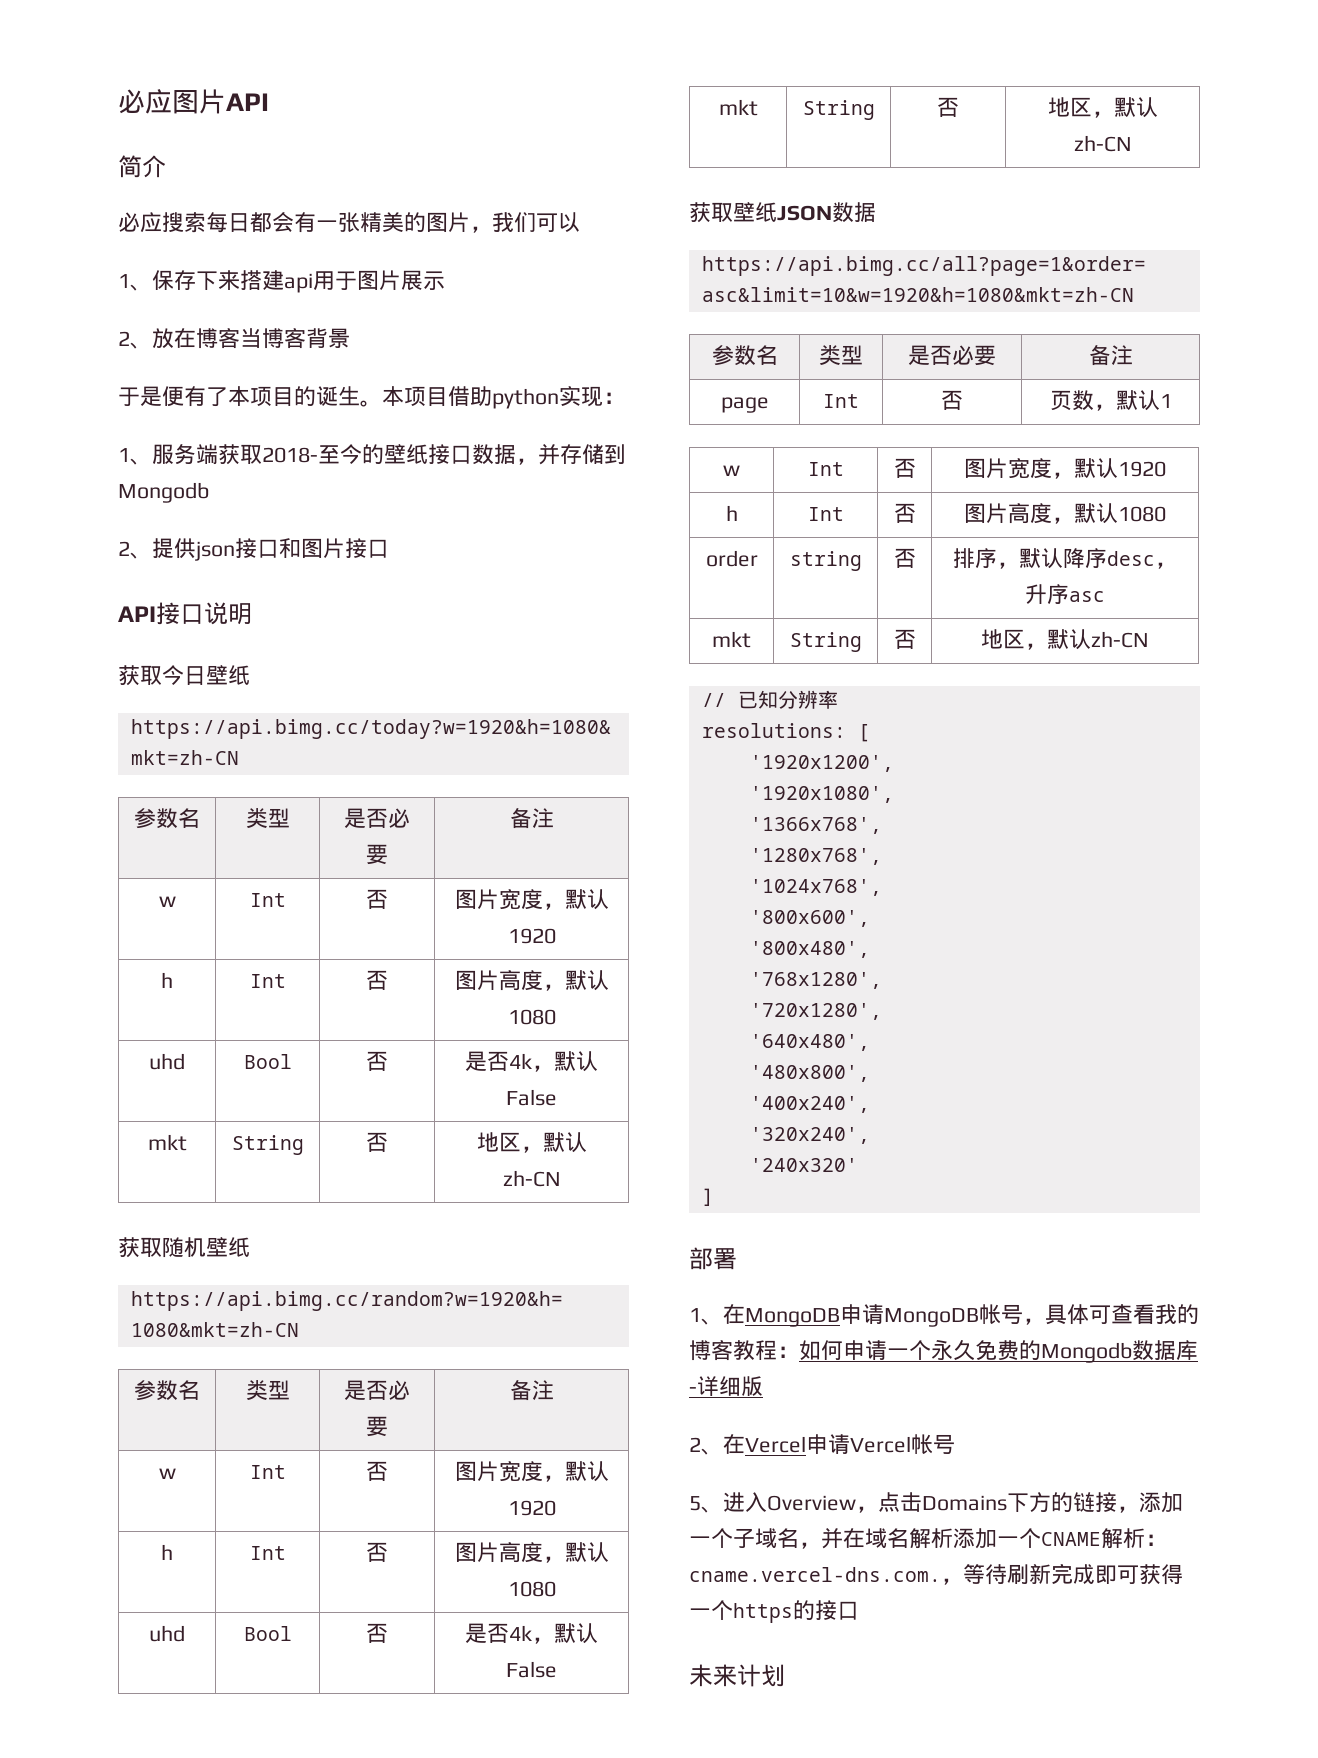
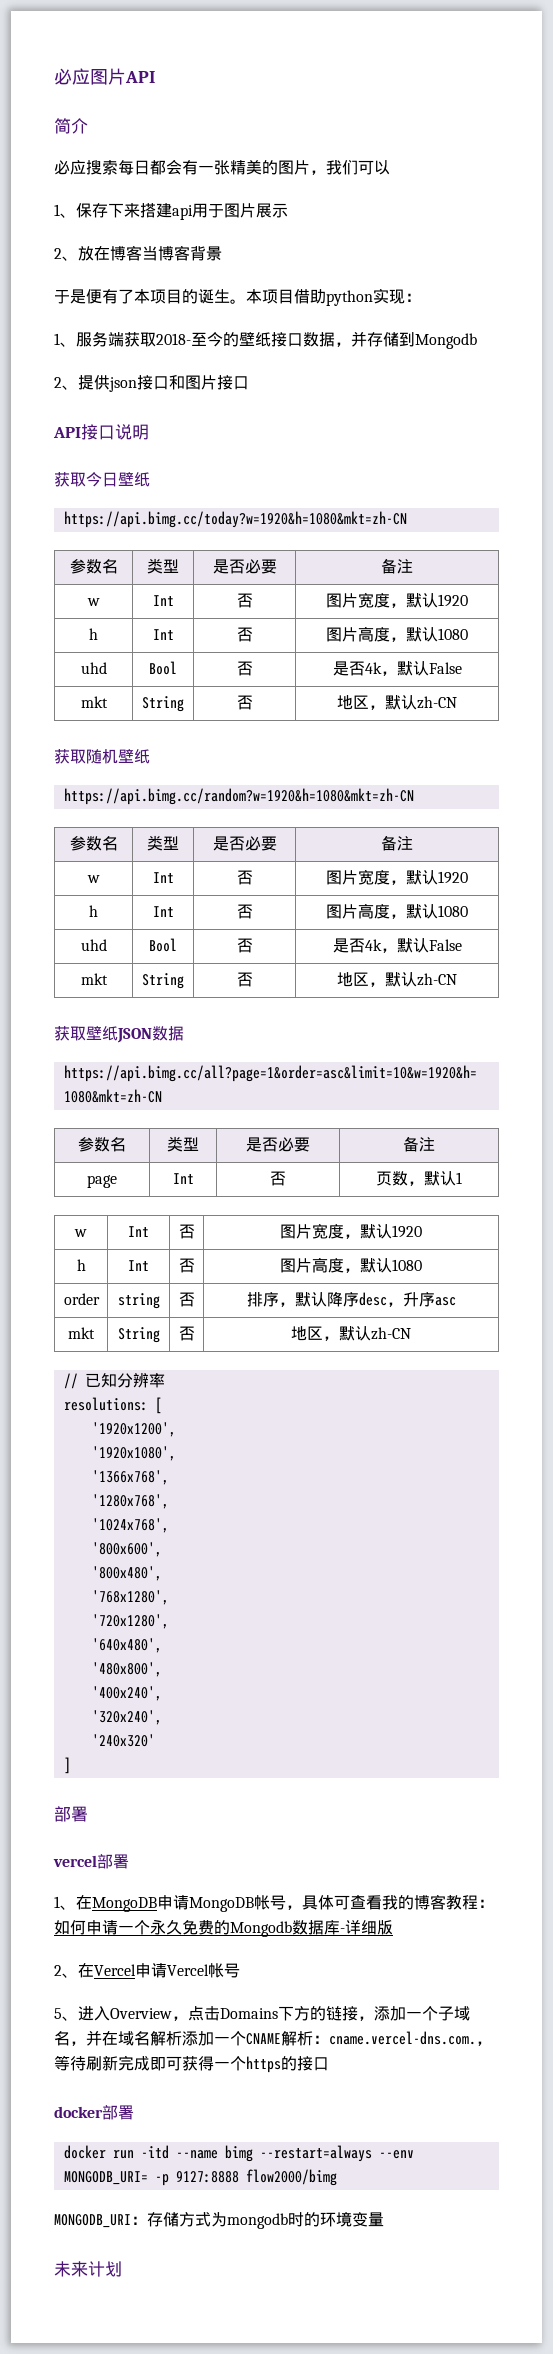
(737, 1259) none -> [53,1854,129,1869] // vercel部署
(859, 1610) none -> [54,2105,134,2120] [63,2145,414,2162] [63,2169,337,2186] [54,2211,384,2229] // docker部署 // docker run -itd --name bimg --restart=always --env MONGODB_URI= -p 9127:8888 flow2000/bimg // MONGODB_URI：存储方式为mongodb时的环境变量

